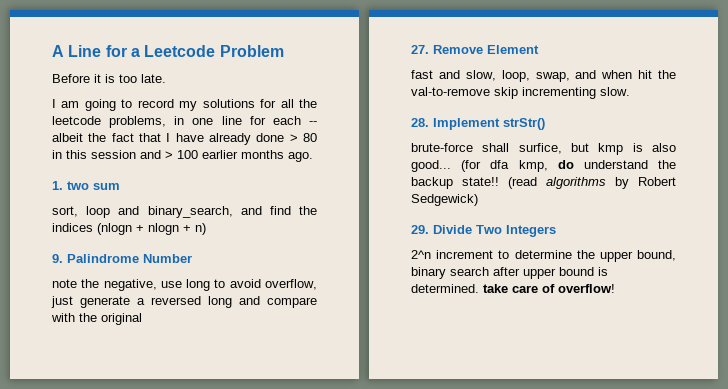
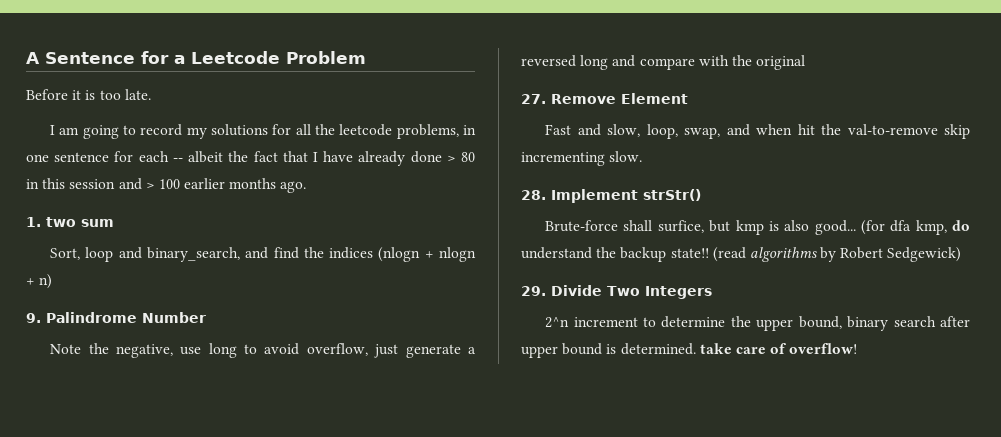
[68,45,102,57] Line -> [45,52,135,64] Sentence
[221,116,242,125] line -> [54,152,110,162] sentence
[52,206,78,217] sort, -> [50,248,81,260] Sort,
[52,279,77,288] note -> [50,344,82,354] Note
[411,70,433,79] fast -> [545,124,572,135] Fast
[411,143,473,152] brute-force -> [545,220,619,232] Brute-force

